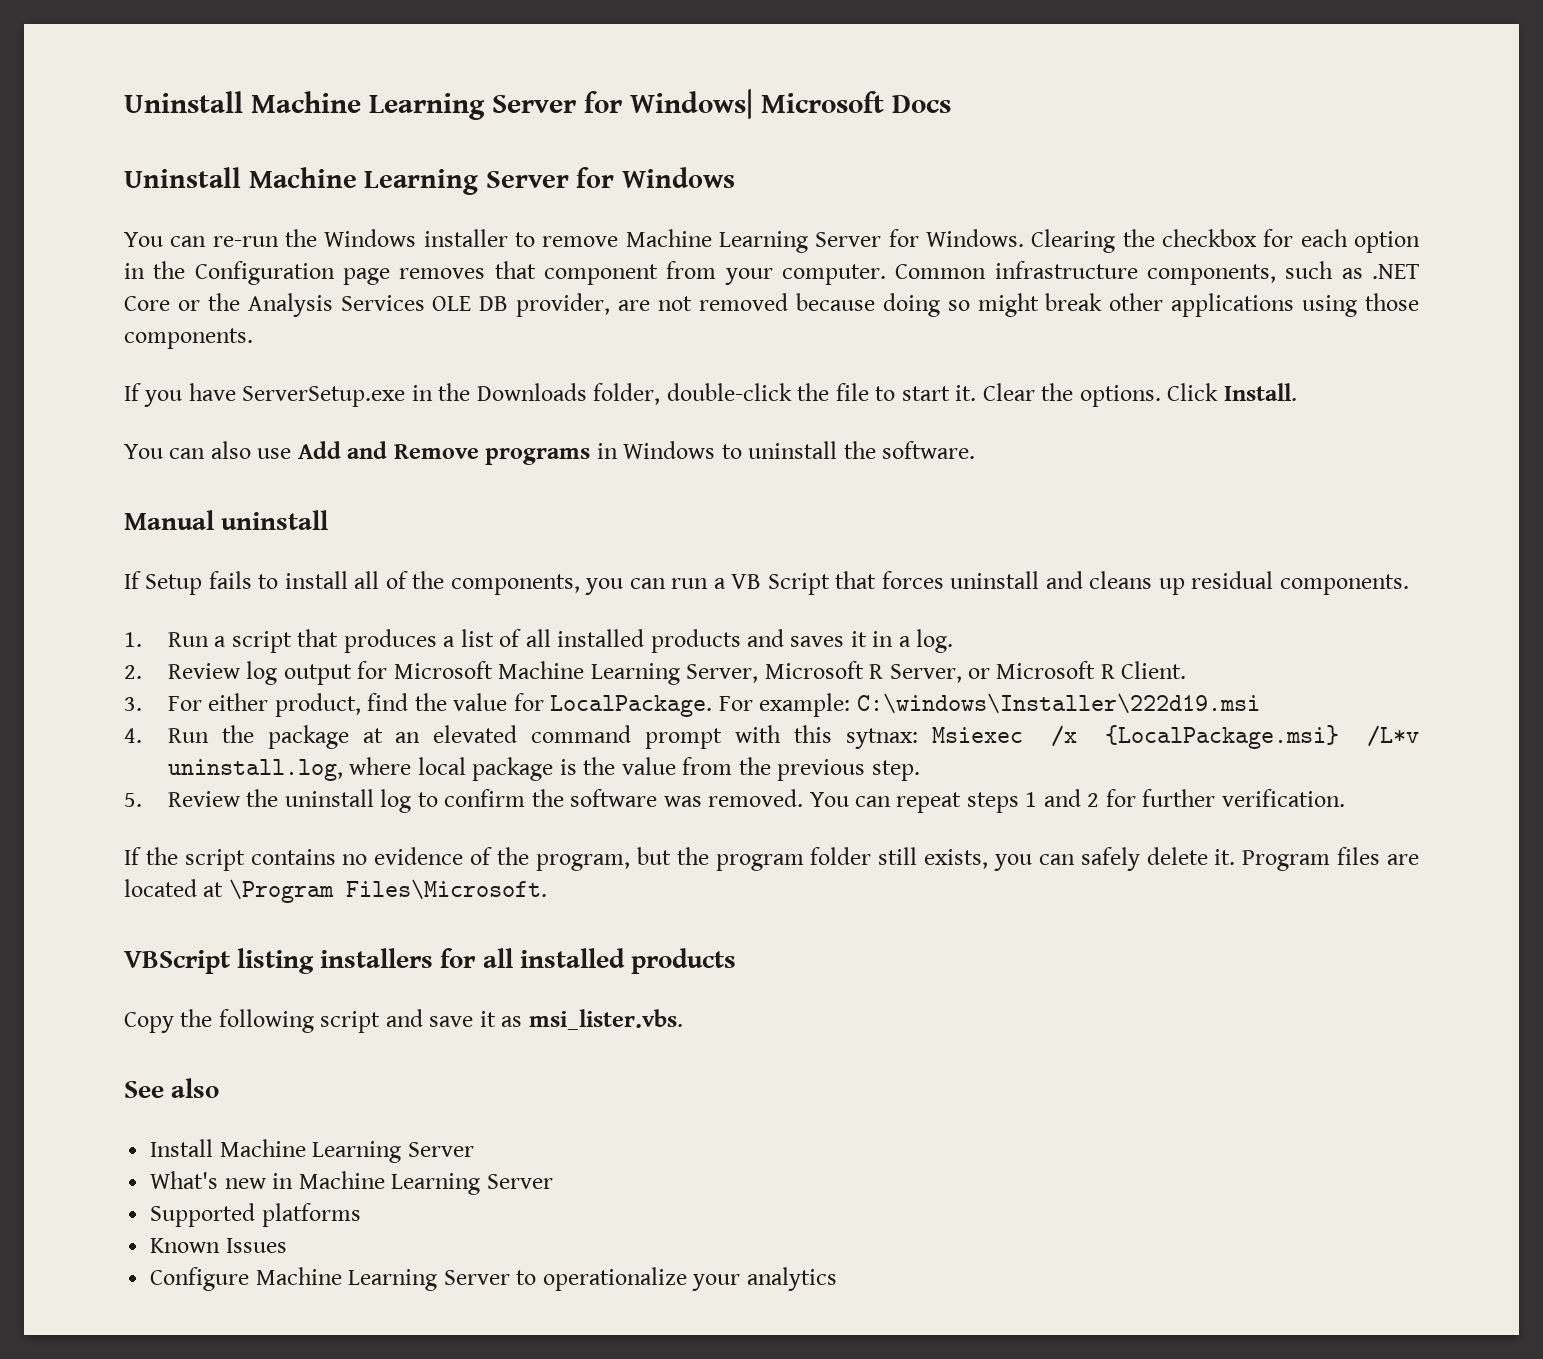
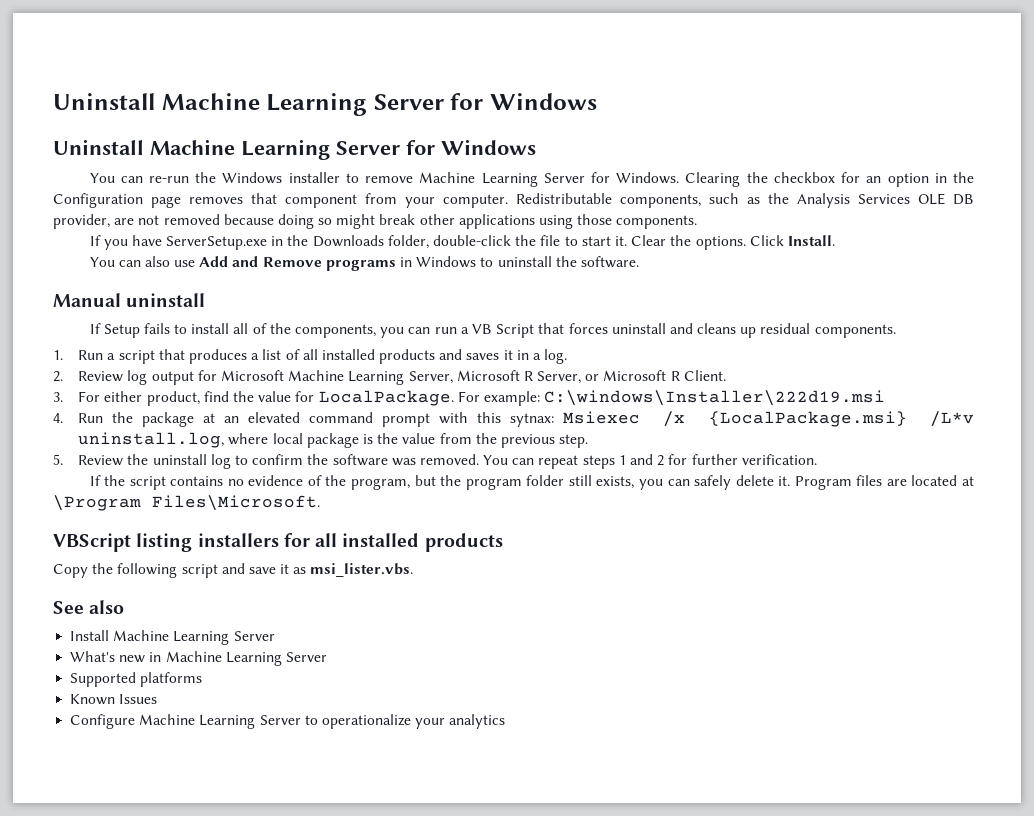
[124,89,951,120] Uninstall Machine Learning Server for Windows| Microsoft Docs -> [53,93,598,116] Uninstall Machine Learning Server for Windows
[1300,229,1348,247] each -> [866,176,882,183] an
[895,261,1138,279] Common infrastructure -> [516,193,612,204] Redistributable
[1372,264,1419,279] [124,296,200,311] .NET Core or -> (760, 200) none

